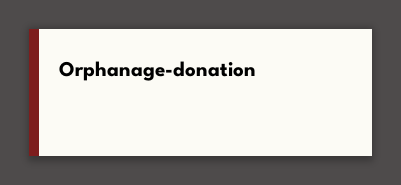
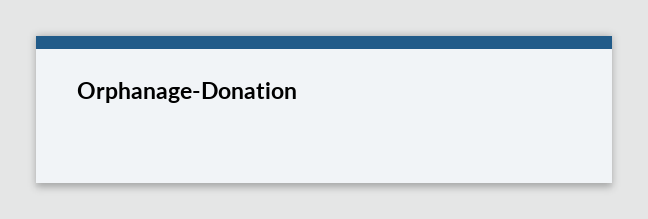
[59,61,256,81] Orphanage-donation -> [77,82,297,103] Orphanage-Donation

